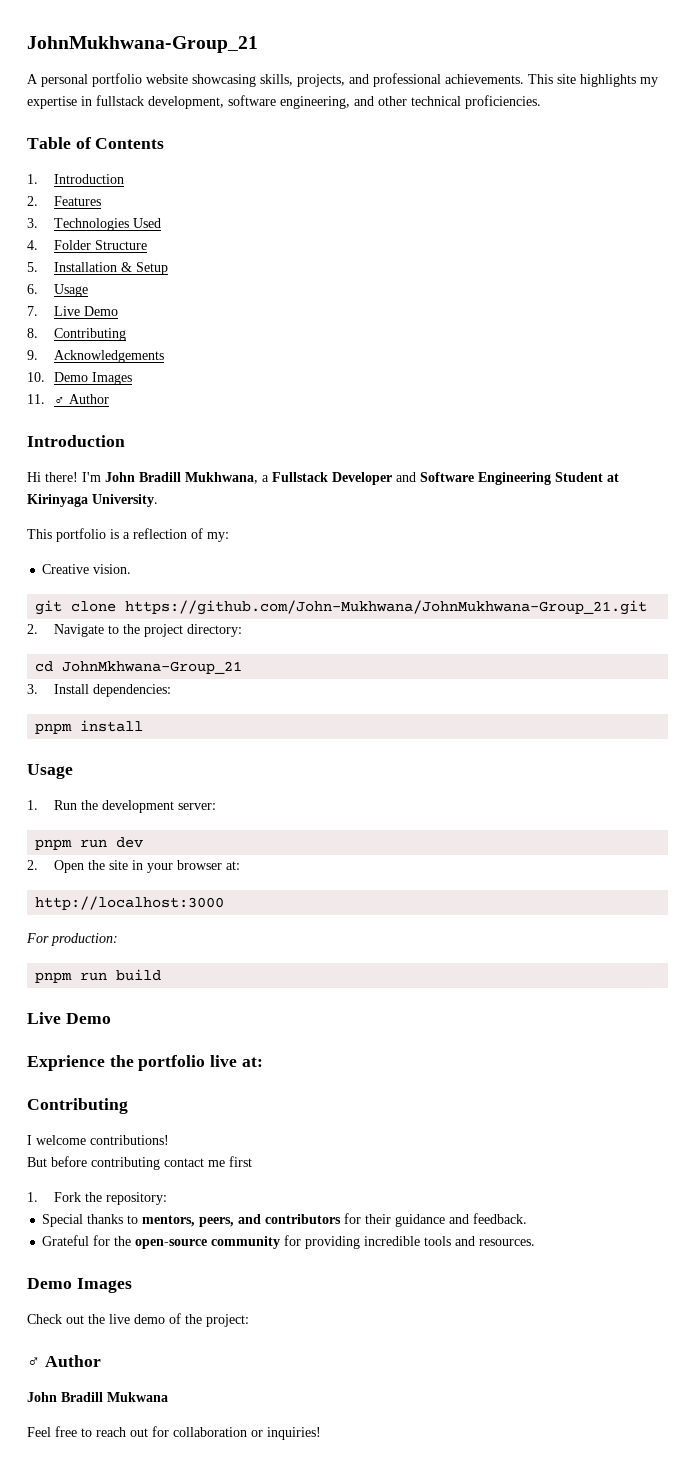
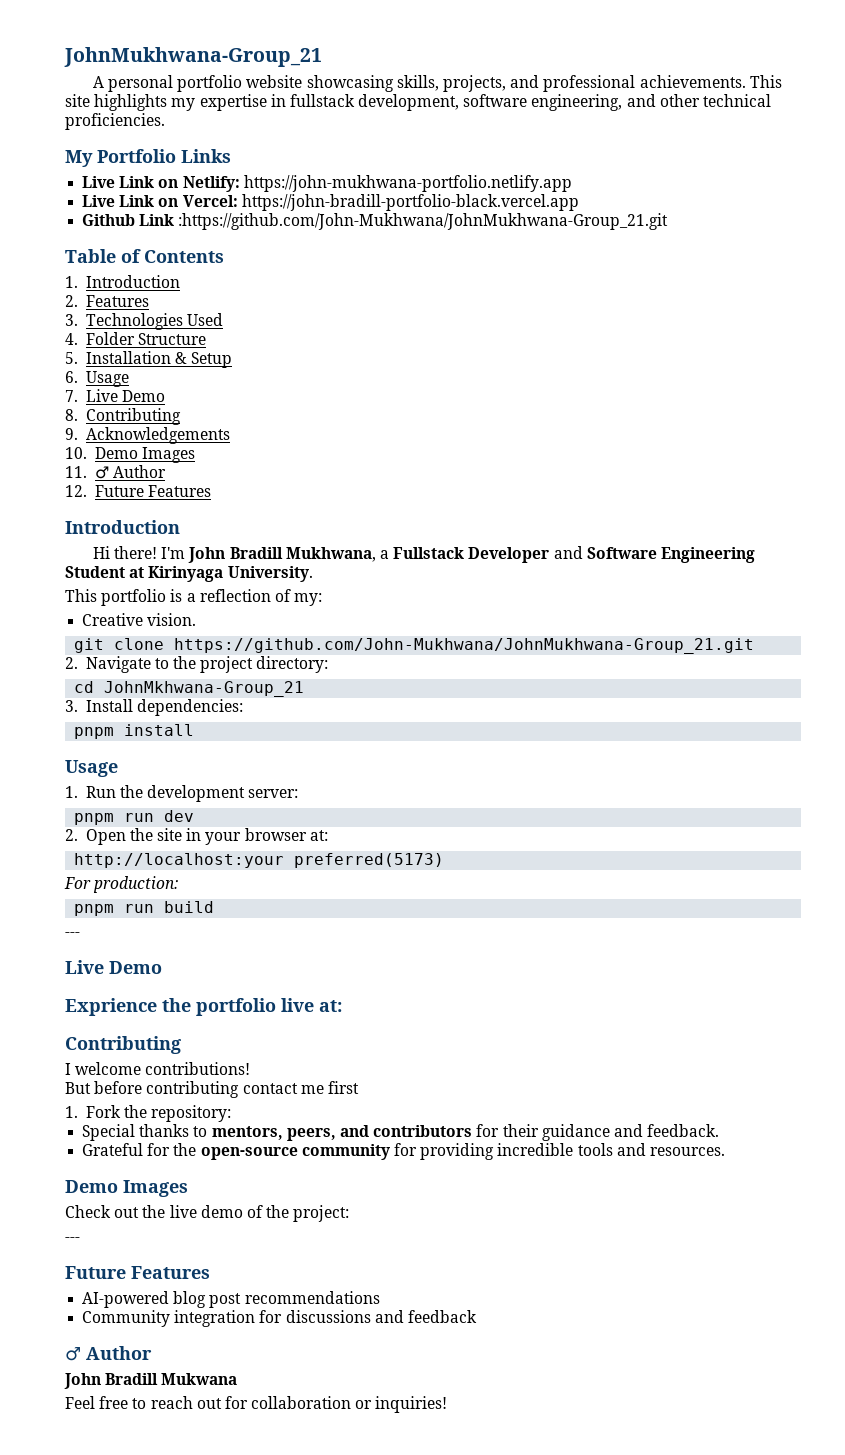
(541, 102) none -> [65,149,231,167] [82,175,572,192] [82,194,579,211] [82,213,669,230] // My Portfolio Links // Live Link on Netlify: https://john-mukhwana-portfolio.netlify.app // Live Link on Vercel: https://john-bradill-portfolio-black.vercel.app // Github Link :https://github.com/John-Mukhwana/JohnMukhwana-Group_21.git
(110, 399) none -> [65,485,211,497] // 12. Future Features
[35,896,225,910] http://localhost:3000 -> [74,853,445,868] http://localhost:your preferred(5173)
(162, 975) none -> [65,932,80,937] // ---
(249, 1320) none -> [65,1237,80,1242] [65,1266,210,1279] [82,1291,380,1308] [82,1310,477,1327] // --- // Future Features // AI-powered blog post recommendations // Community integration for discussions and feedback

